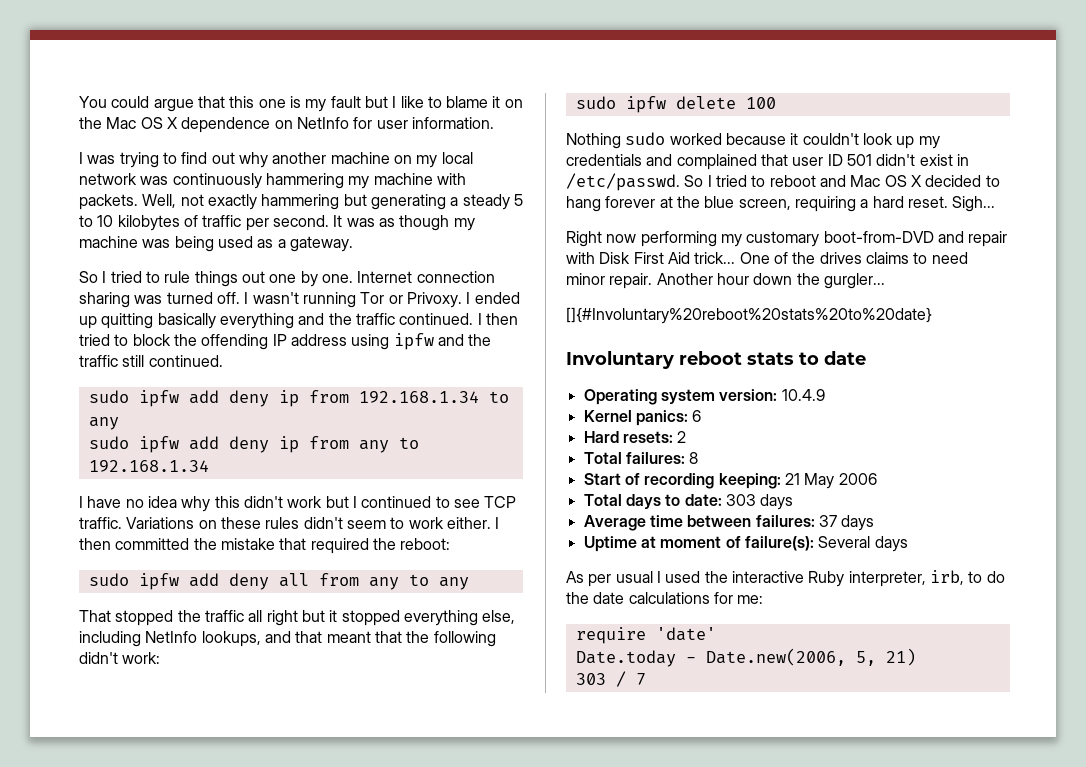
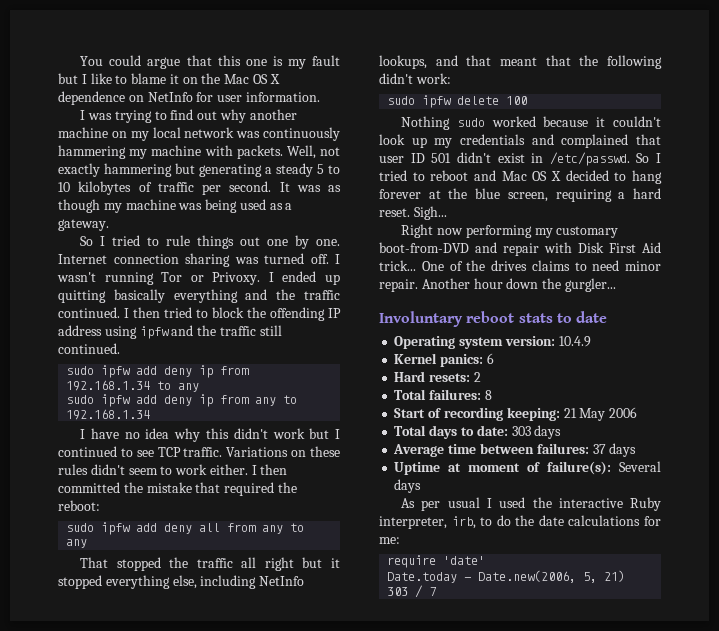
[566,307,932,324] // []{#Involuntary%20reboot%20stats%20to%20date} -> (616, 285) none

